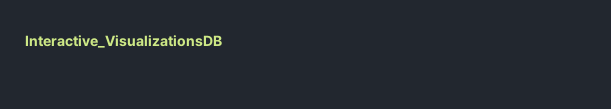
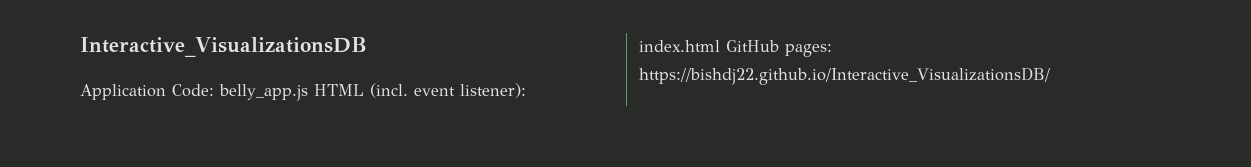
(222, 41) none -> [80,83,526,101] [639,40,832,57] [639,67,1050,85] // Application Code: belly_app.js HTML (incl. event listener): index.html GitHub pages: https://bishdj22.github.io/Interactive_VisualizationsDB/

